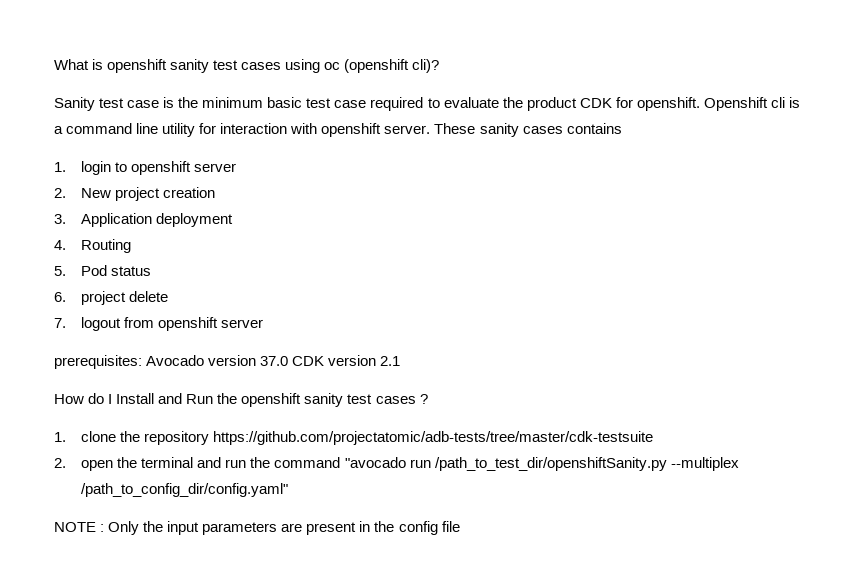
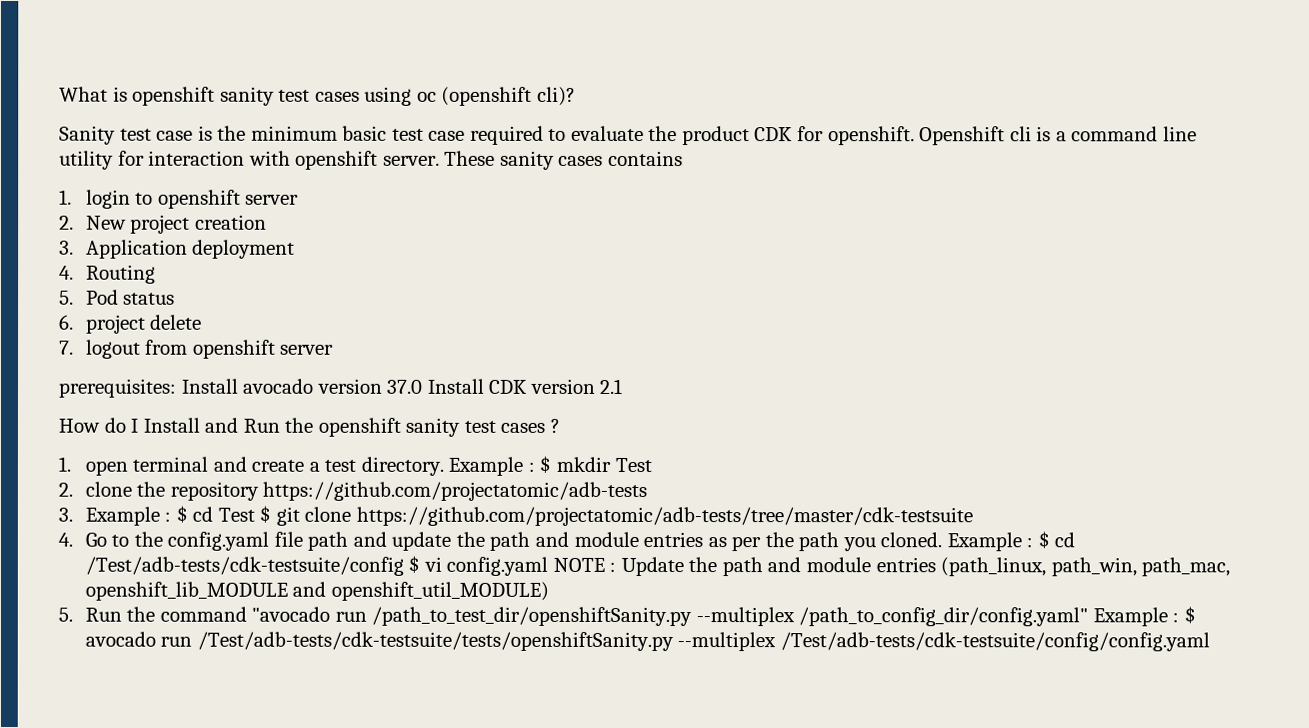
[146,355,205,366] Avocado -> [180,378,314,394] Install avocado
(289, 361) none -> [426,378,484,394] Install
[81,431,654,445] [54,457,247,471] clone the repository https://github.com/projectatomic/adb-tests/tree/master/cdk-testsuite // 2. open the terminal and run -> [84,455,652,476] [58,481,648,501] [58,505,973,527] [58,531,1076,552] [84,555,1231,577] [84,581,549,601] [58,607,122,622] open terminal and create a test directory. Example : $ mkdir Test // 2. clone the repository https://github.com/projectatomic/adb-tests // 3. Example : $ cd Test $ git clone https://github.com/projectatomic/adb-tests/tree/master/cdk-testsuite // 4. Go to the config.yaml file path and update the path and module entries as per the path you cloned. Example : $ cd /Test/adb-tests/cdk-testsuite/config $ vi config.yaml NOTE : Update the path and module entries (path_linux, path_win, path_mac, openshift_lib_MODULE and openshift_util_MODULE) // 5. Run
[54,521,460,535] // NOTE : Only the input parameters are present in the config file -> [1092,606,1197,627] [84,631,1210,652] Example : $ avocado run /Test/adb-tests/cdk-testsuite/tests/openshiftSanity.py --multiplex /Test/adb-tests/cdk-testsuite/config/config.yaml

